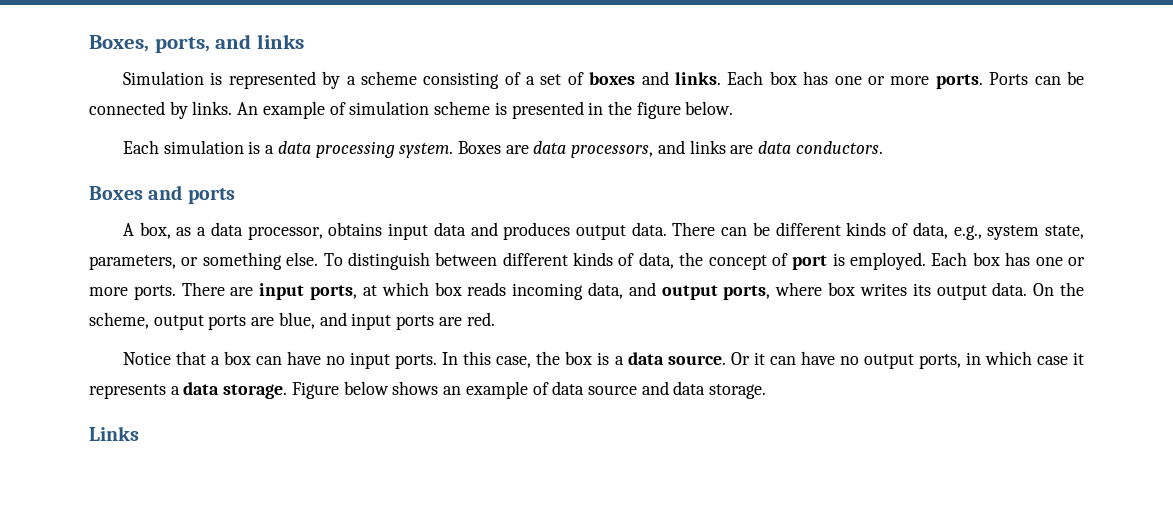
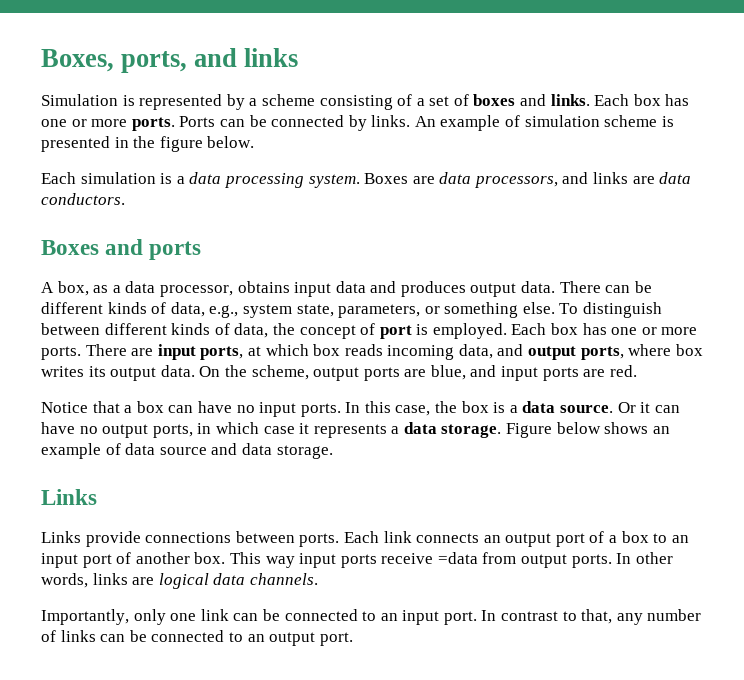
(139, 433) none -> [41,531,689,547] [41,552,673,568] [41,573,318,589] [41,609,702,625] [41,630,353,646] // Links provide connections between ports. Each link connects an output port of a box to an input port of another box. This way input ports receive =data from output ports. In other words, links are logical data channels. // Importantly, only one link can be connected to an input port. In contrast to that, any number of links can be connected to an output port.

